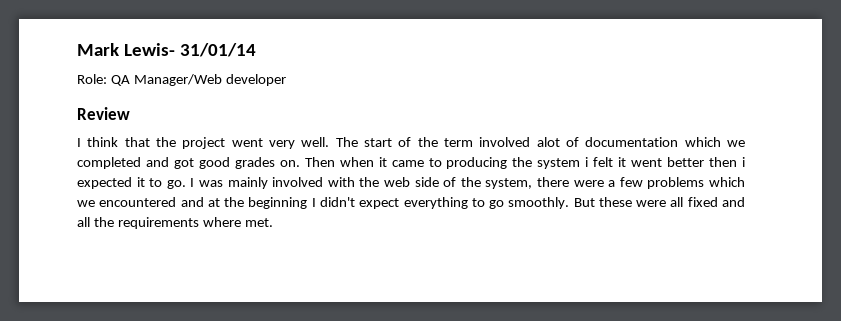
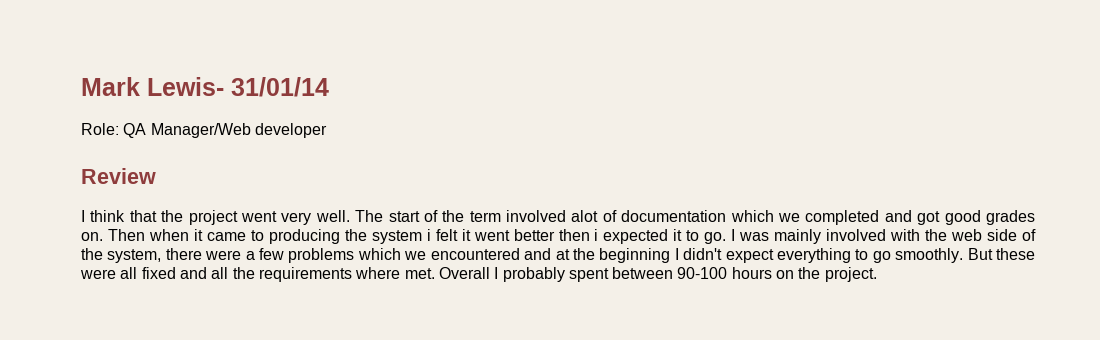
(273, 222) none -> [438,267,877,282] Overall I probably spent between 90-100 hours on the project.

